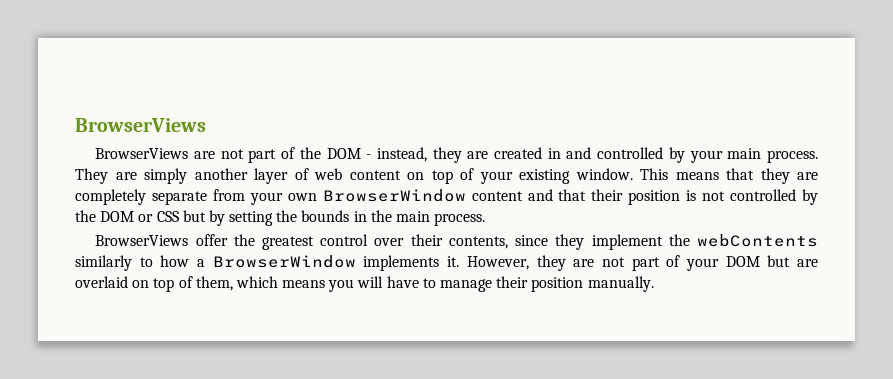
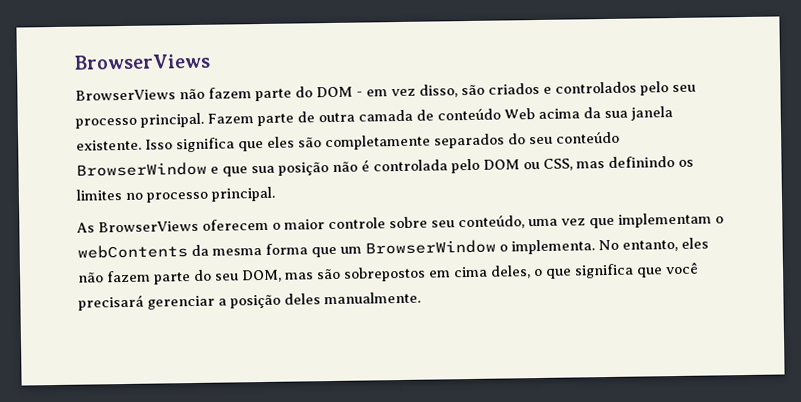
[194,147,818,163] [75,168,818,184] [75,189,819,205] [75,210,486,226] [95,234,818,250] [75,255,818,271] [75,276,654,292] are not part of the DOM - instead, they are created in and controlled by your main process. They are simply another layer of web content on top of your existing window. This means that they are completely separate from your own BrowserWindow content and that their position is not controlled by the DOM or CSS but by setting the bounds in the main process. // BrowserViews offer the greatest control over their contents, since they implement the webContents similarly to how a BrowserWindow implements it. However, they are not part of your DOM but are overlaid on top of them, which means you will have to manage their position manually. -> [179,81,696,102] [75,106,673,129] [76,131,620,153] [76,156,694,177] [76,186,275,203] [76,212,724,233] [77,237,709,259] [78,261,699,285] [78,291,421,311] não fazem parte do DOM - em vez disso, são criados e controlados pelo seu processo principal. Fazem parte de outra camada de conteúdo Web acima da sua janela existente. Isso significa que eles são completamente separados do seu conteúdo BrowserWindow e que sua posição não é controlada pelo DOM ou CSS, mas definindo os limites no processo principal. // As BrowserViews oferecem o maior controle sobre seu conteúdo, uma vez que implementam o webContents da mesma forma que um BrowserWindow o implementa. No entanto, eles não fazem parte do seu DOM, mas são sobrepostos em cima deles, o que significa que você precisará gerenciar a posição deles manualmente.

